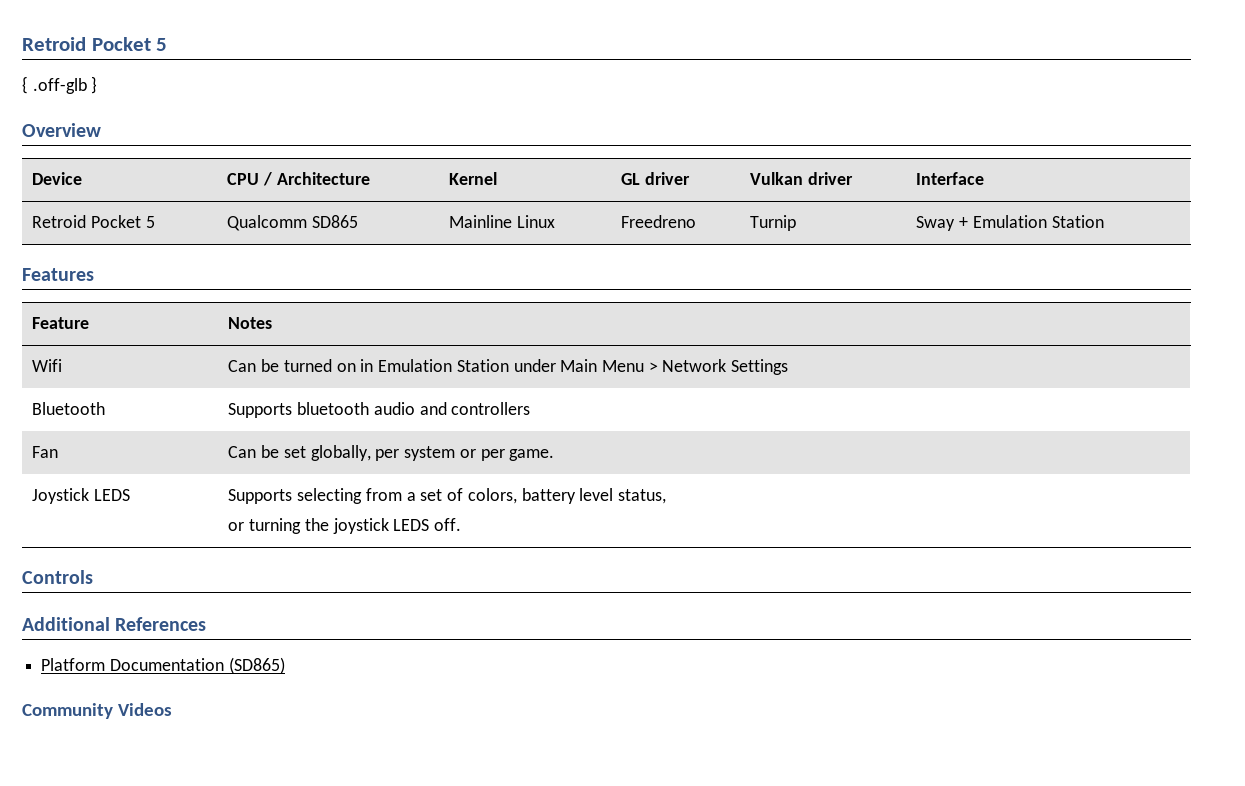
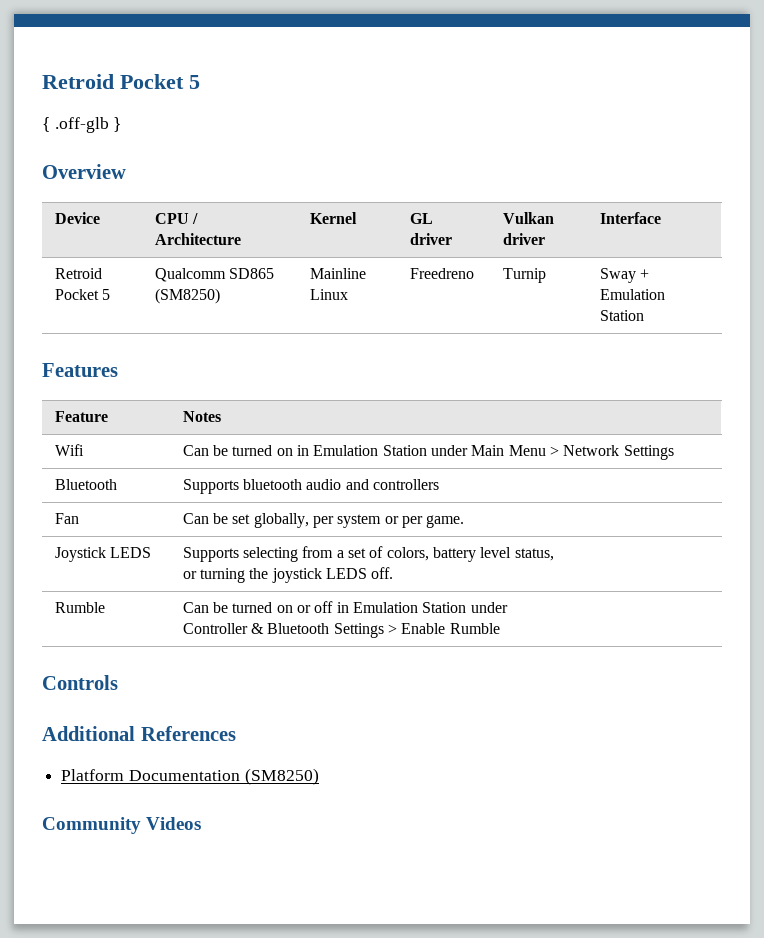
(359, 221) none -> [154,288,220,304] (SM8250)
(462, 524) none -> [54,602,105,613] [182,601,508,613] [182,623,500,638] // Rumble | Can be turned on or off in Emulation Station under // Controller & Bluetooth Settings > Enable Rumble
[228,657,285,674] (SD865) -> [244,768,319,785] (SM8250)

